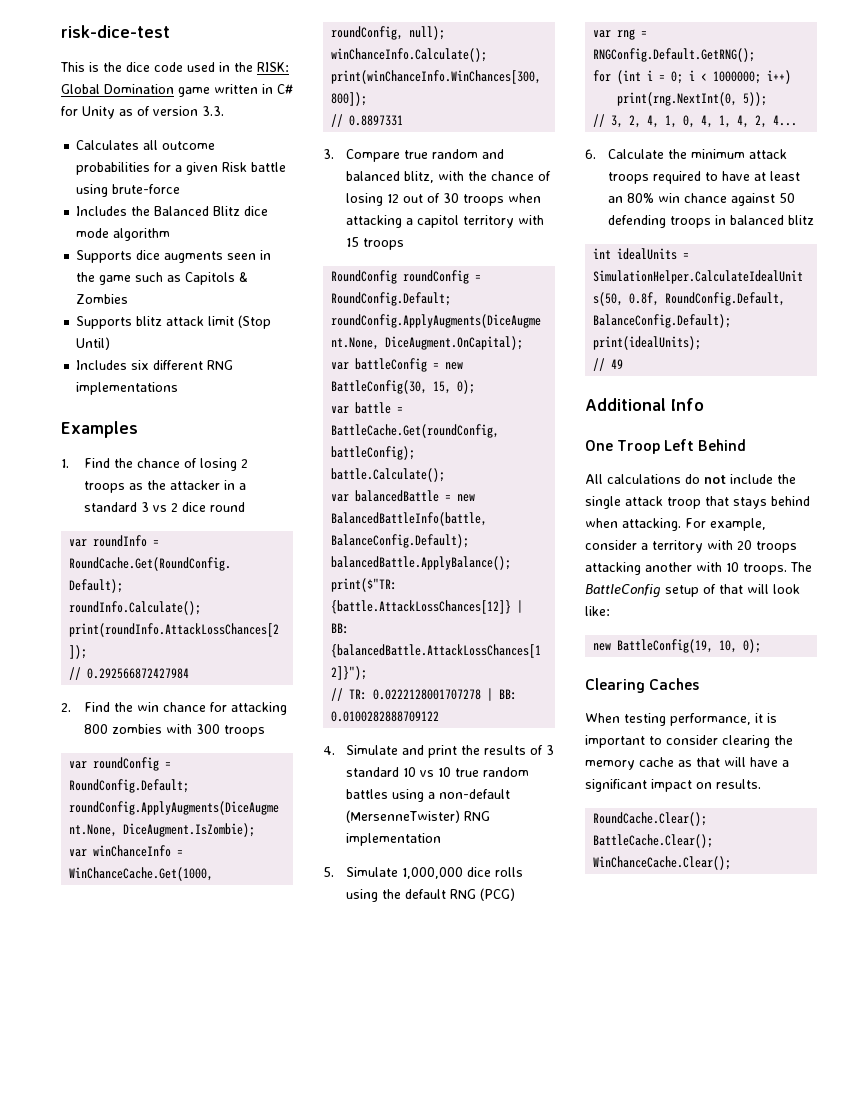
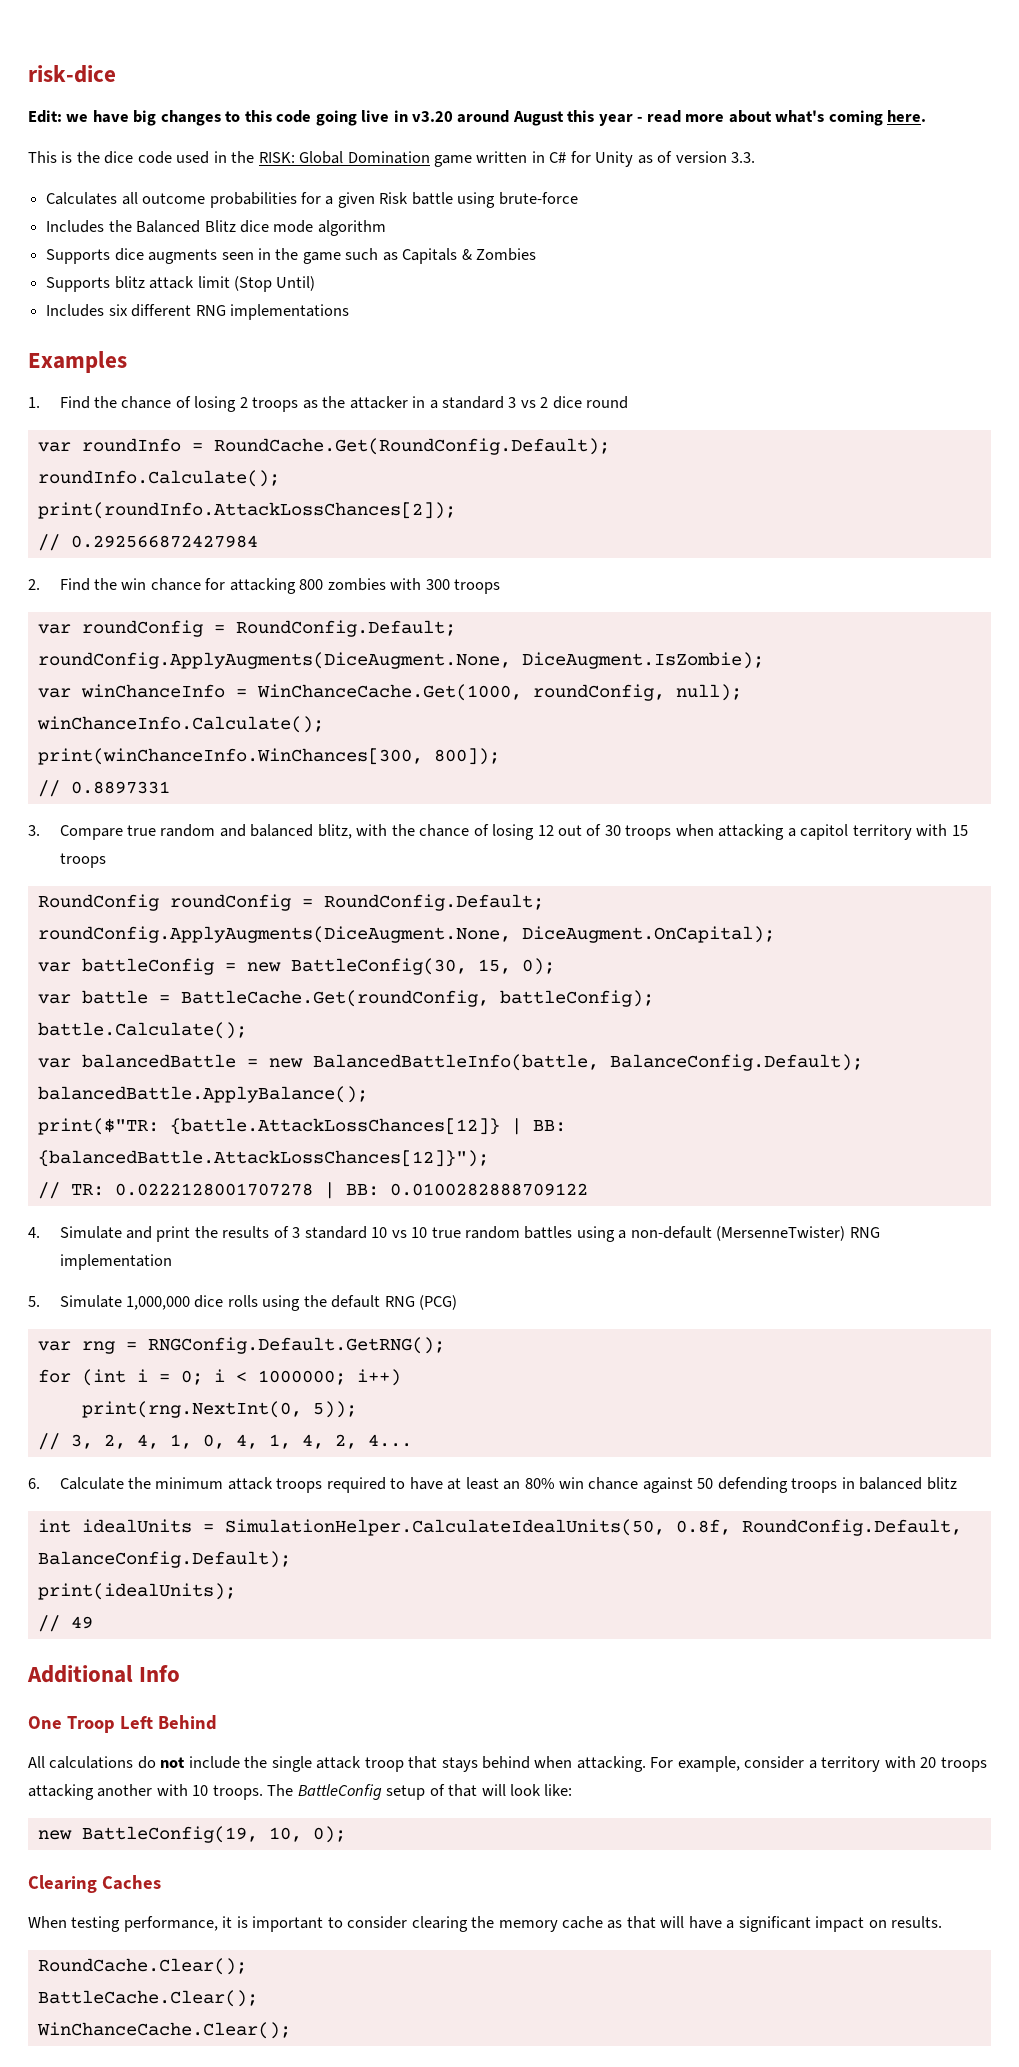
[61,25,170,38] risk-dice-test -> [28,65,116,83] [28,110,927,126] risk-dice // Edit: we have big changes to this code going live in v3.20 around August this year - read more about what's coming here.
[185,272,236,285] Capitols -> [402,248,458,264] Capitals

